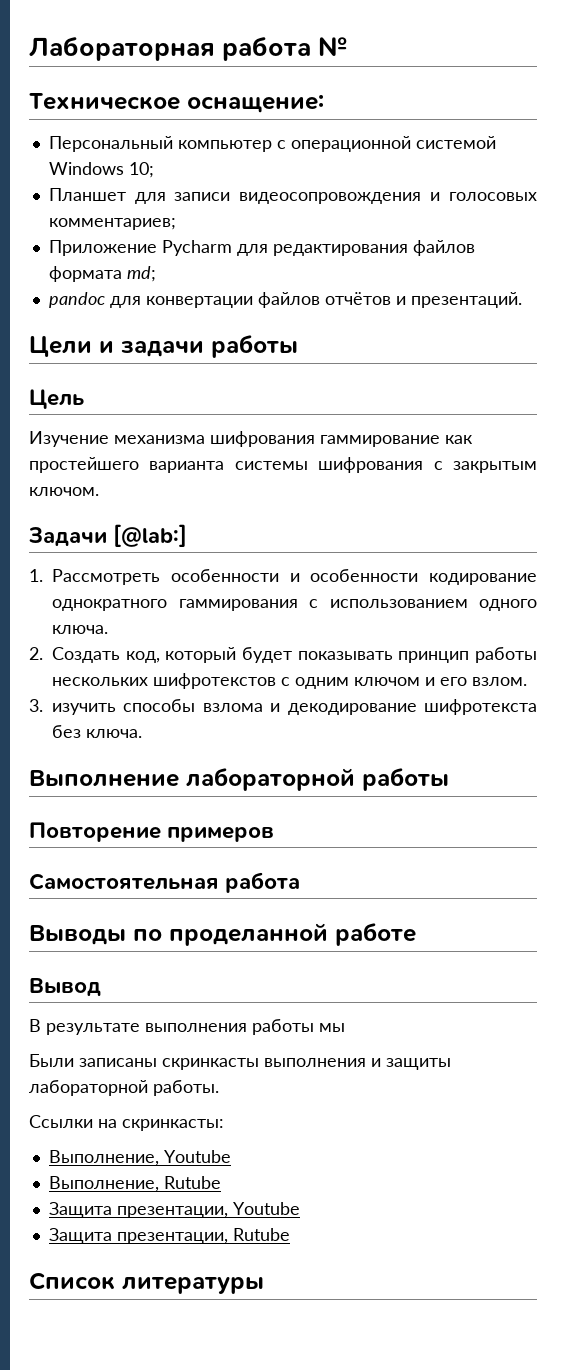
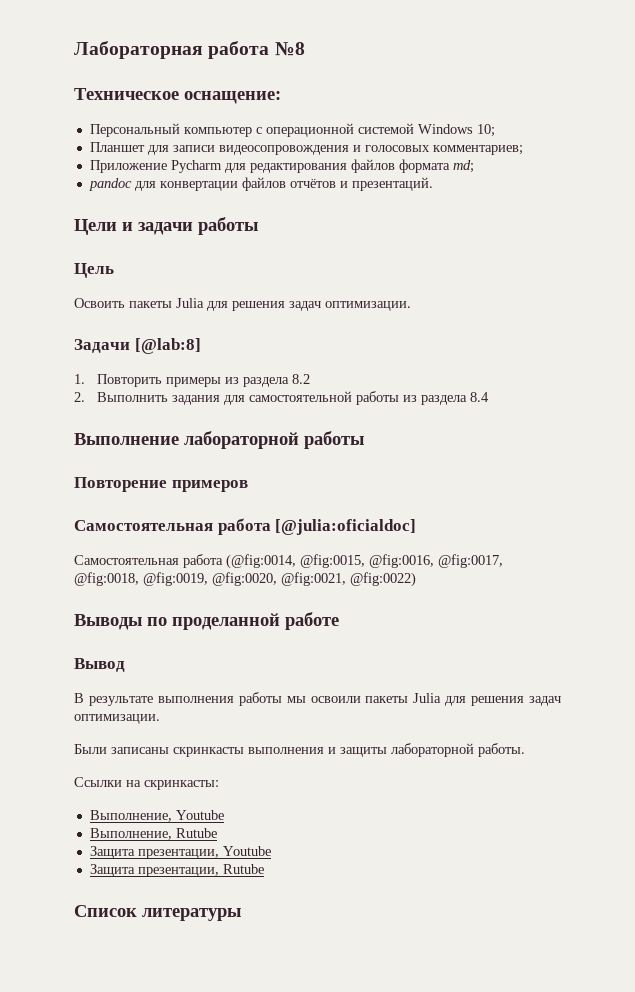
[318,37,348,56] № -> [274,42,305,56] №8
[29,431,473,447] [29,457,537,473] [29,487,99,496] Изучение механизма шифрования гаммирование как простейшего варианта системы шифрования с закрытым ключом. -> [74,298,411,311] Освоить пакеты Julia для решения задач оптимизации.
[113,524,187,547] [@lab:] -> [134,338,201,354] [@lab:8]
[52,569,537,585] [52,599,537,611] [52,625,108,634] [29,647,537,663] [52,673,527,689] [29,699,537,715] [52,725,142,738] Рассмотреть особенности и особенности кодирование однократного гаммирования с использованием одного ключа. // 2. Создать код, который будет показывать принцип работы нескольких шифротекстов с одним ключом и его взлом. // 3. изучить способы взлома и декодирование шифротекста без ключа. -> [96,374,310,387] [74,391,489,405] Повторить примеры из раздела 8.2 // 2. Выполнить задания для самостоятельной работы из раздела 8.4
(300, 882) none -> [275,519,417,535] [74,554,503,569] [74,572,416,587] [@julia:oficialdoc] // Самостоятельная работа (@fig:0014, @fig:0015, @fig:0016, @fig:0017, @fig:0018, @fig:0019, @fig:0020, @fig:0021, @fig:0022)
(345, 1027) none -> [310,693,561,706] [74,714,160,724] освоили пакеты Julia для решения задач оптимизации.

